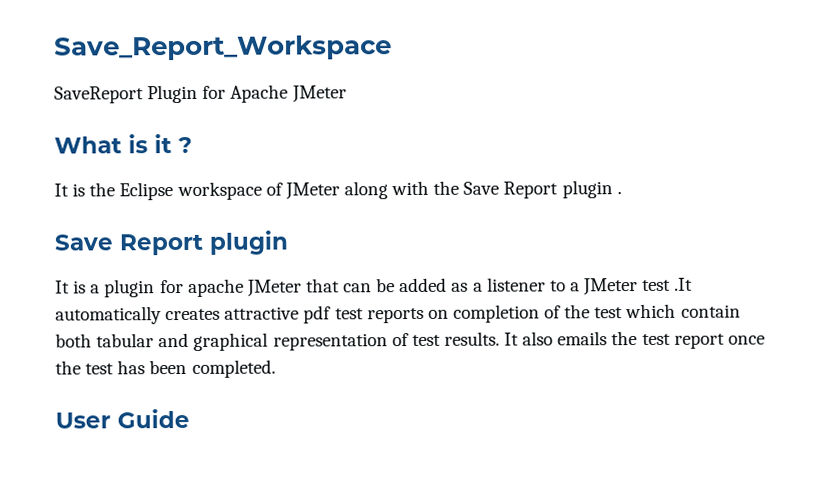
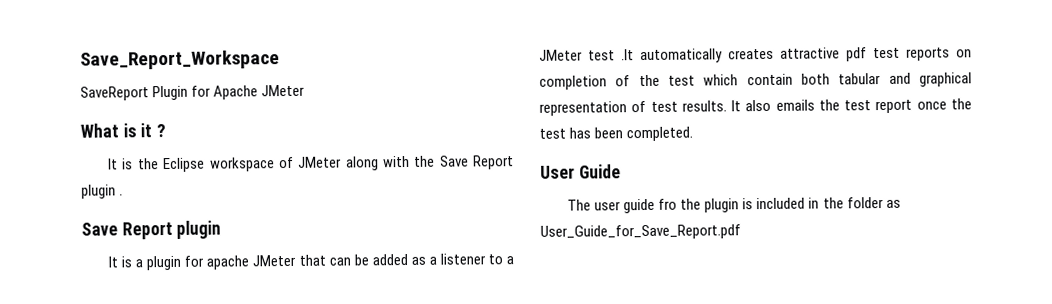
(190, 418) none -> [567,197,901,214] [540,224,741,240] // The user guide fro the plugin is included in the folder as User_Guide_for_Save_Report.pdf

